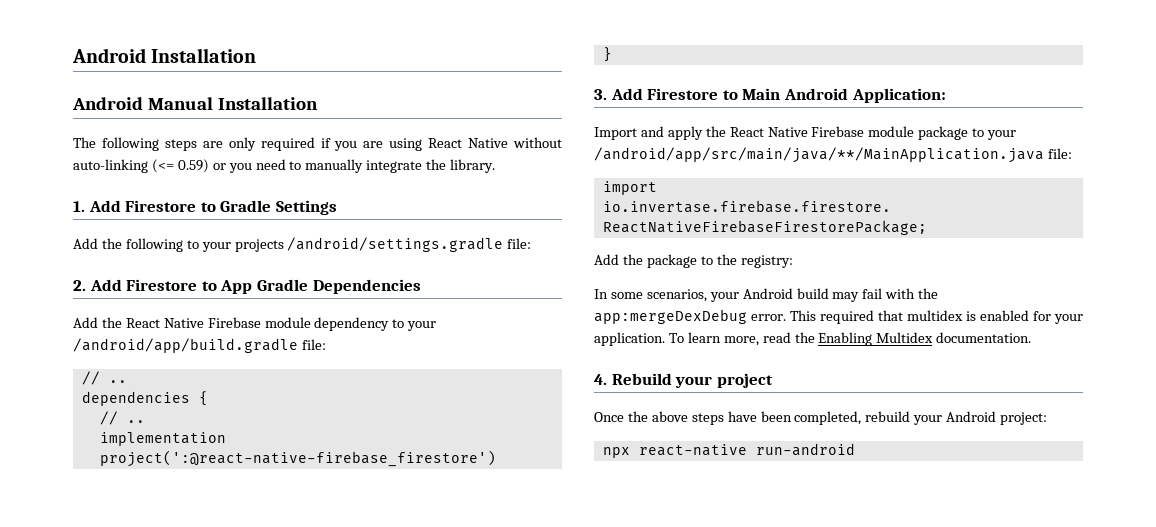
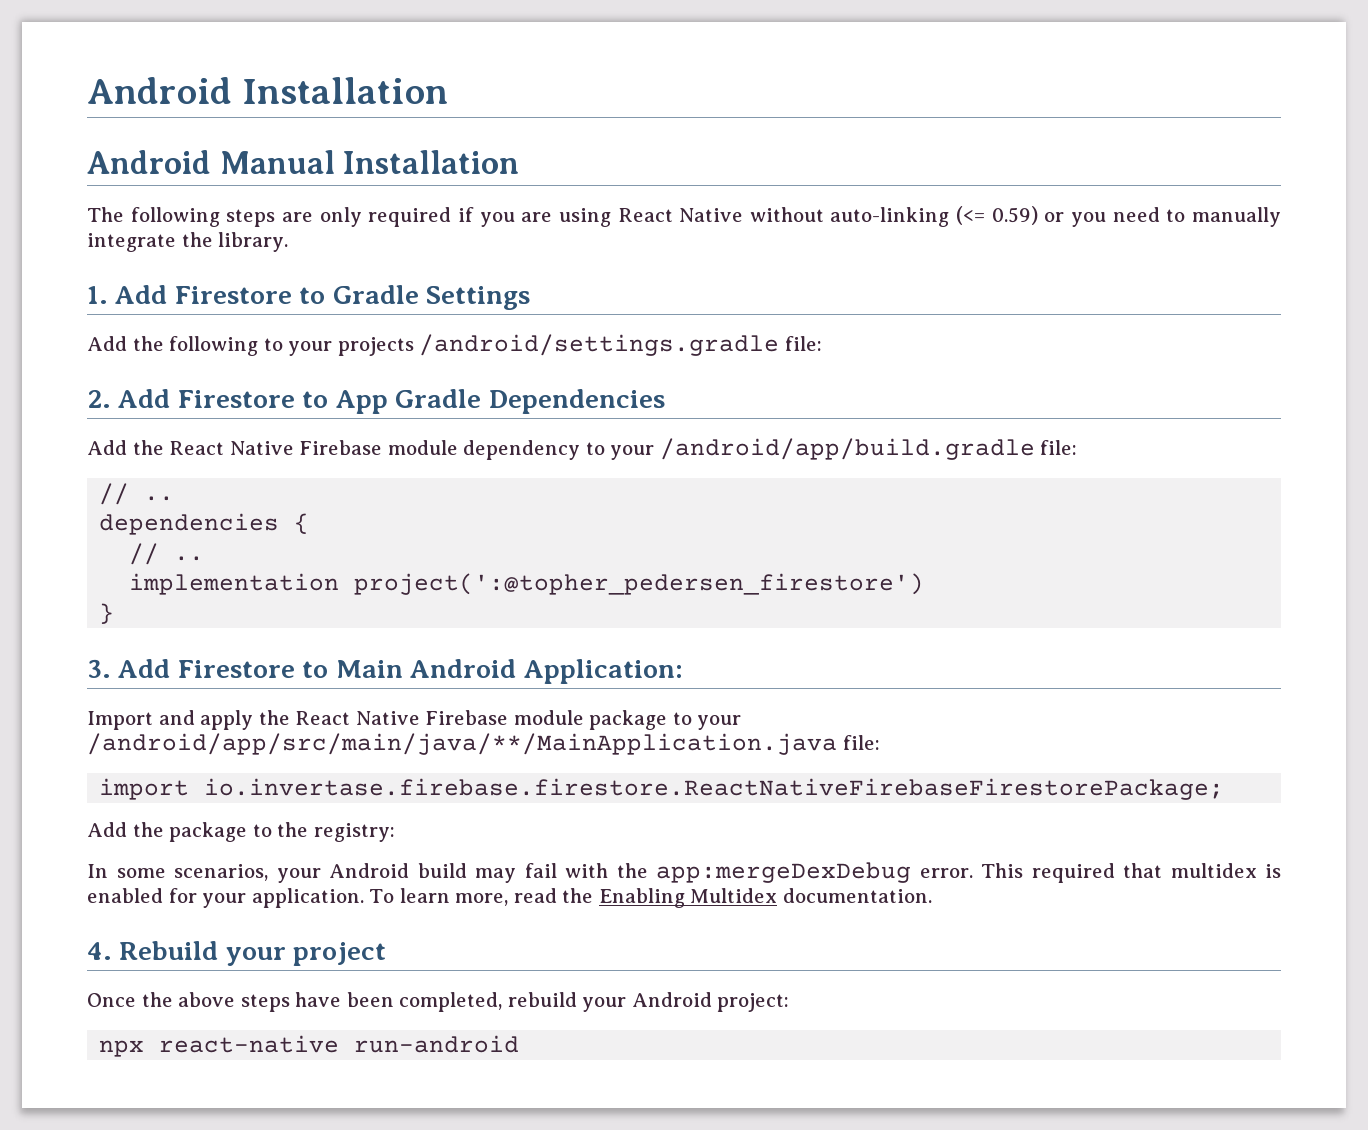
[99,450,496,467] project(':@react-native-firebase_firestore') -> [354,573,925,595] project(':@topher_pedersen_firestore')

